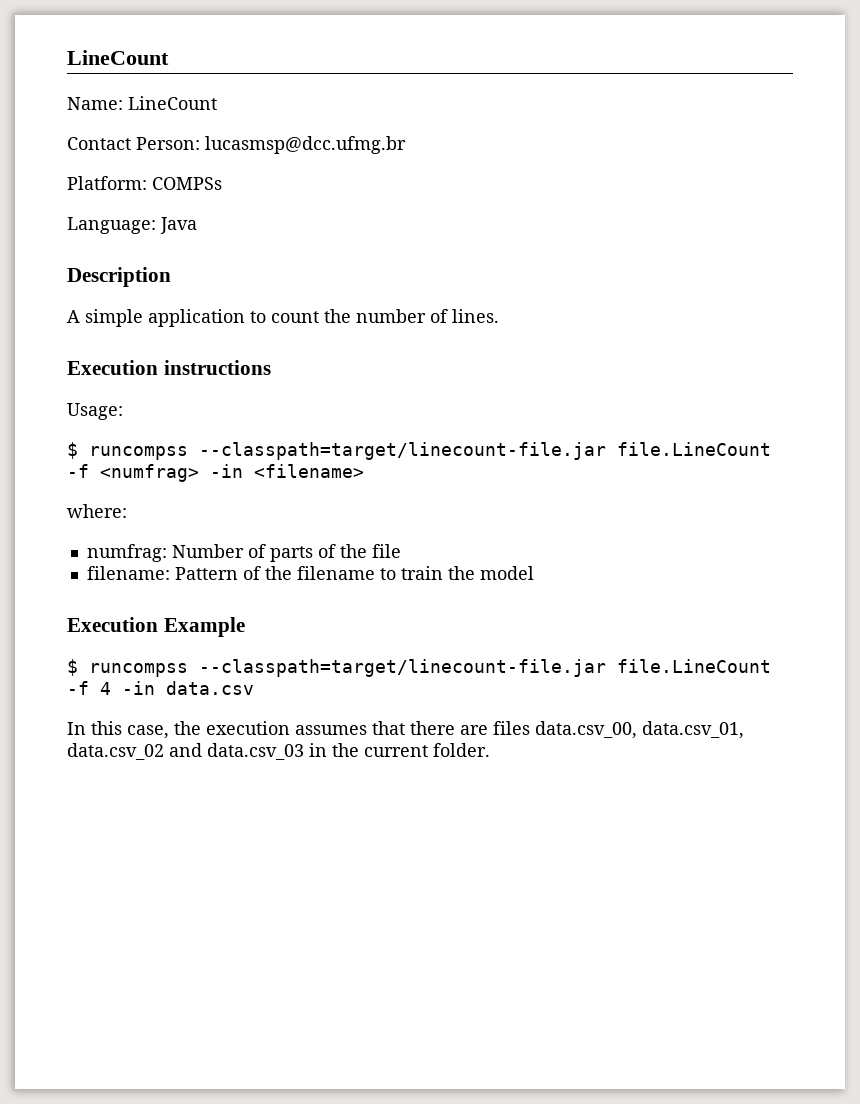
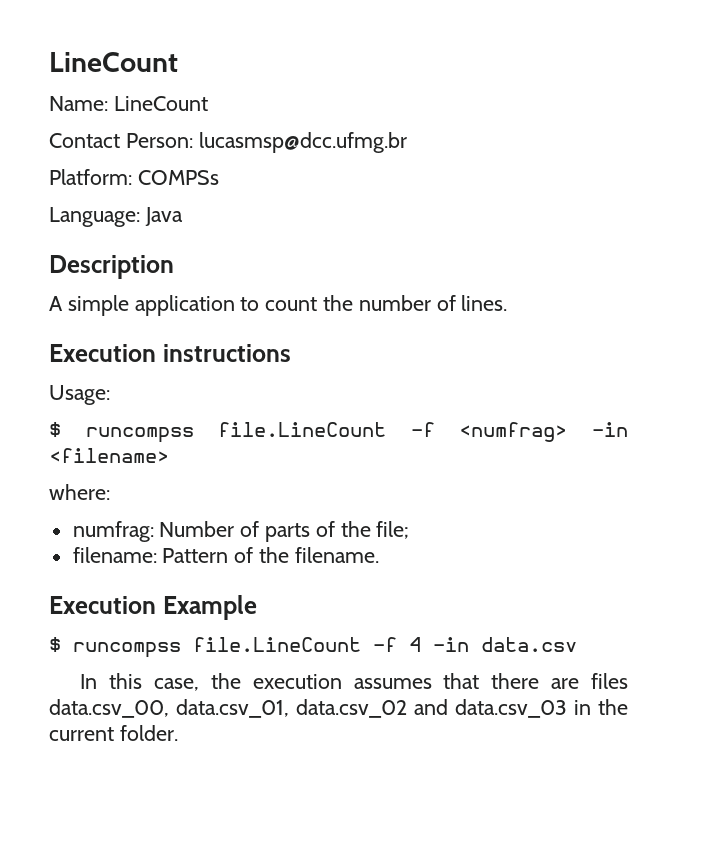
[199,442,606,460] --classpath=target/linecount-file.jar -> (194, 435) none
[371,544,401,558] file -> [376,521,410,539] file;
[296,566,534,580] filename to train the model -> [294,547,379,563] filename.
[199,659,606,677] --classpath=target/linecount-file.jar -> (181, 650) none

